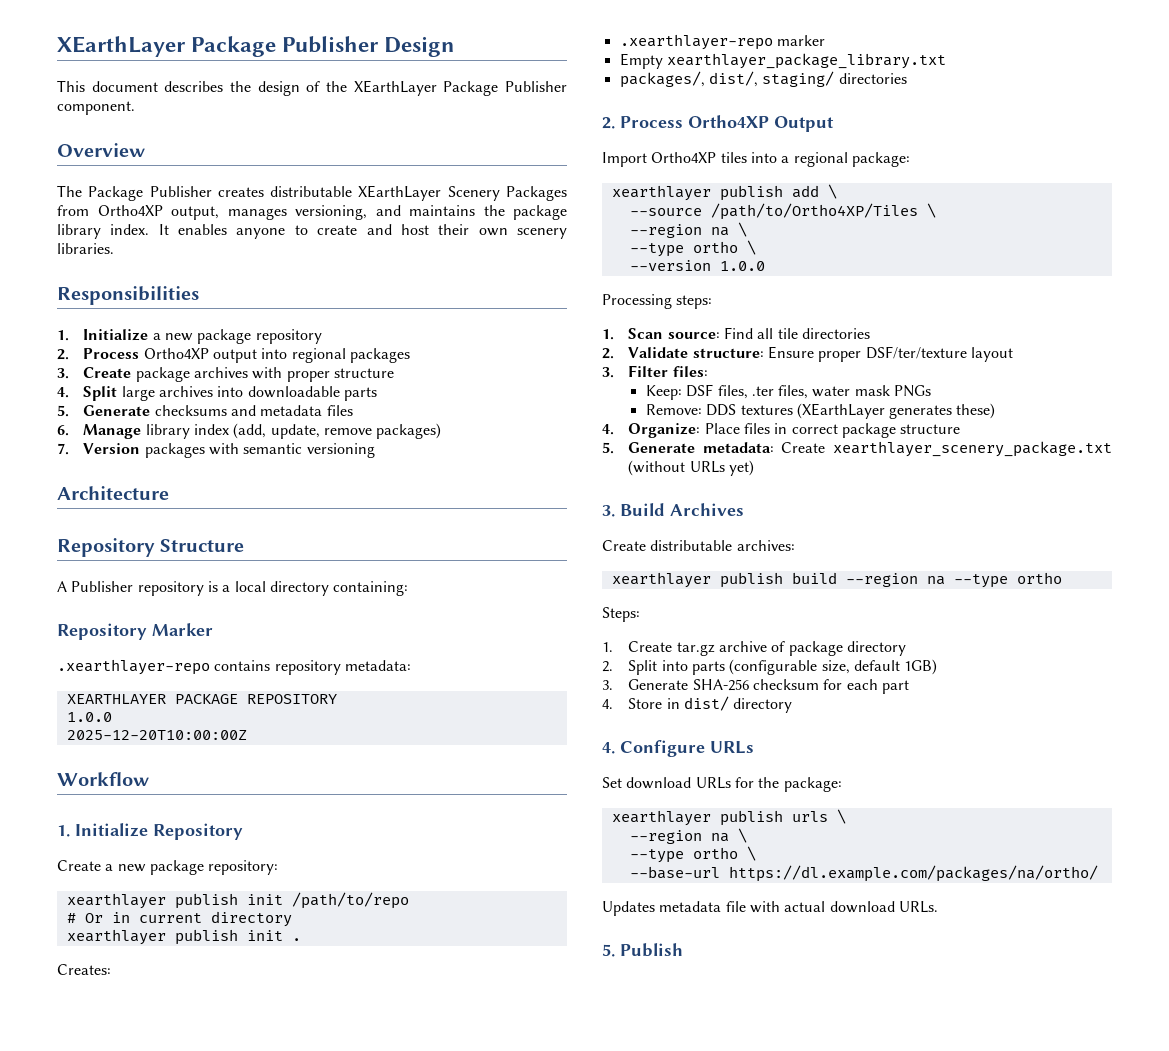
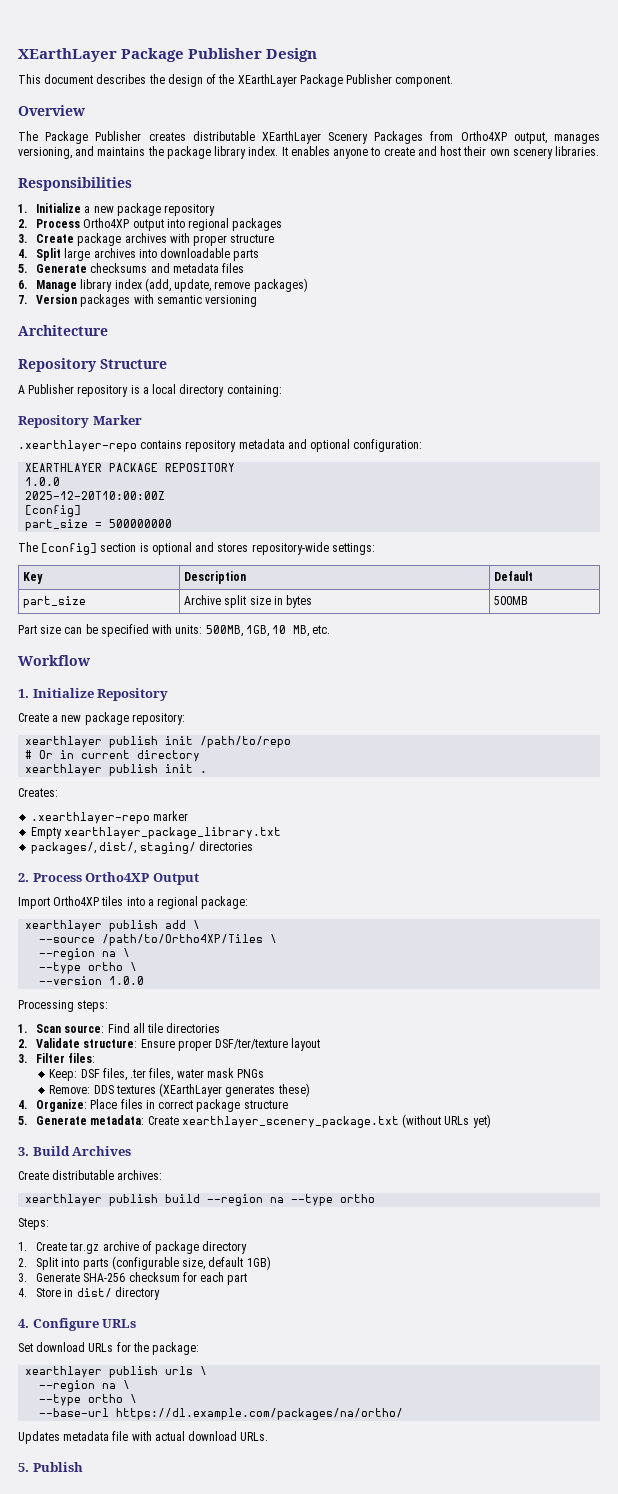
[344,660,411,671] metadata: -> [238,439,423,452] metadata and optional configuration:
(247, 735) none -> [25,505,82,517] [25,519,173,531] [18,542,375,555] [23,572,44,584] [184,571,247,584] [494,571,534,581] [23,596,87,608] [184,595,313,608] [494,596,529,605] [18,624,331,637] // [config] // part_size = 500000000 // The [config] section is optional and stores repository-wide settings: // Key | Description | Default // part_size | Archive split size in bytes | 500MB // Part size can be specified with units: 500MB, 1GB, 10 MB, etc.

